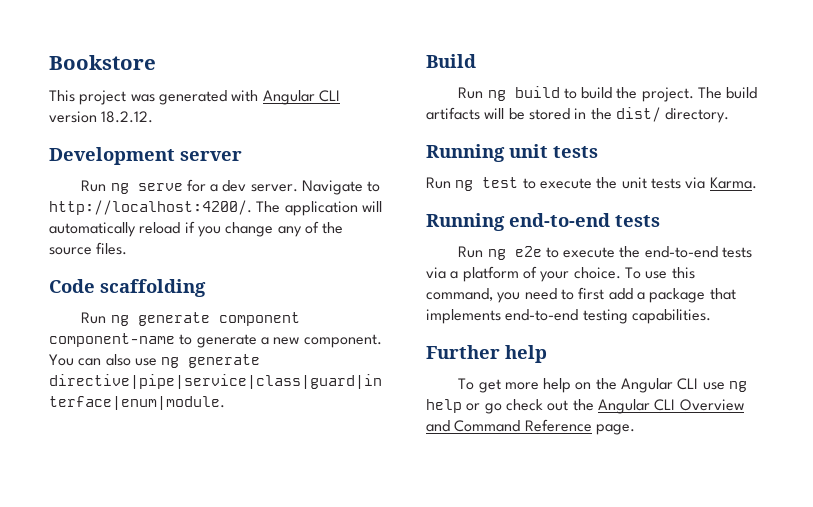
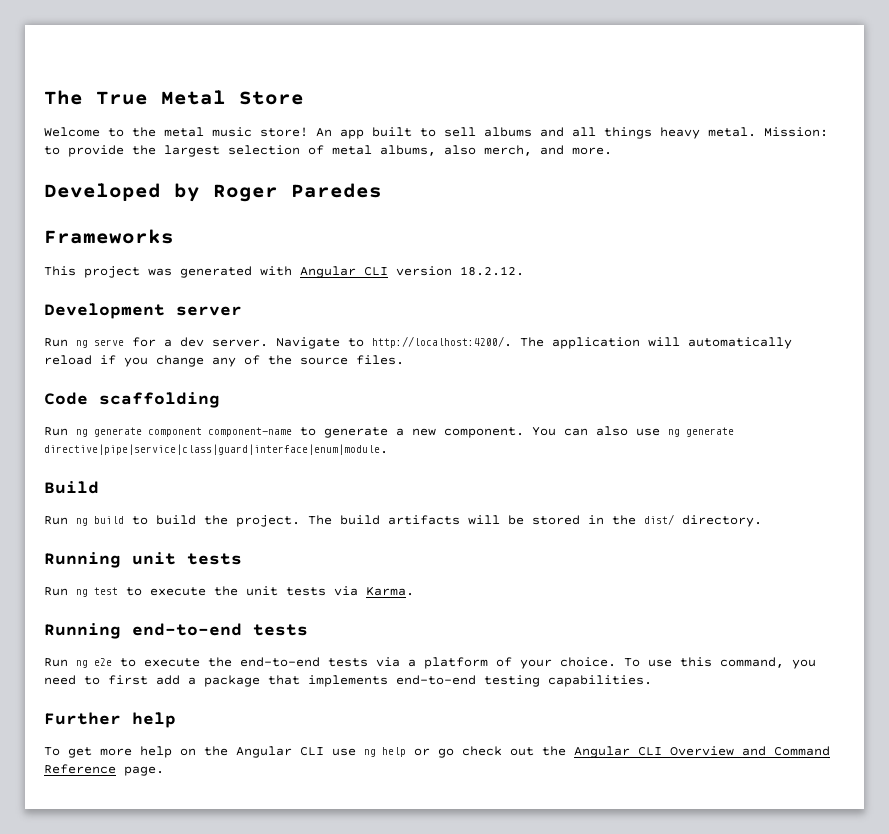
[49,55,156,70] Bookstore -> [44,90,304,105] [44,127,828,139] [44,145,612,157] [44,183,382,202] [44,229,174,244] The True Metal Store // Welcome to the metal music store! An app built to sell albums and all things heavy metal. Mission: to provide the largest selection of metal albums, also merch, and more. // Developed by Roger Paredes // Frameworks

